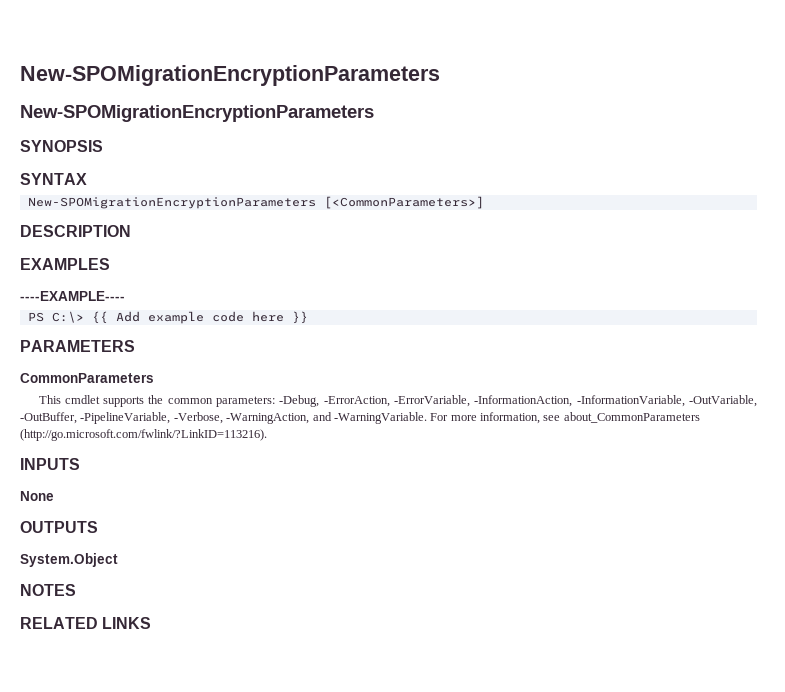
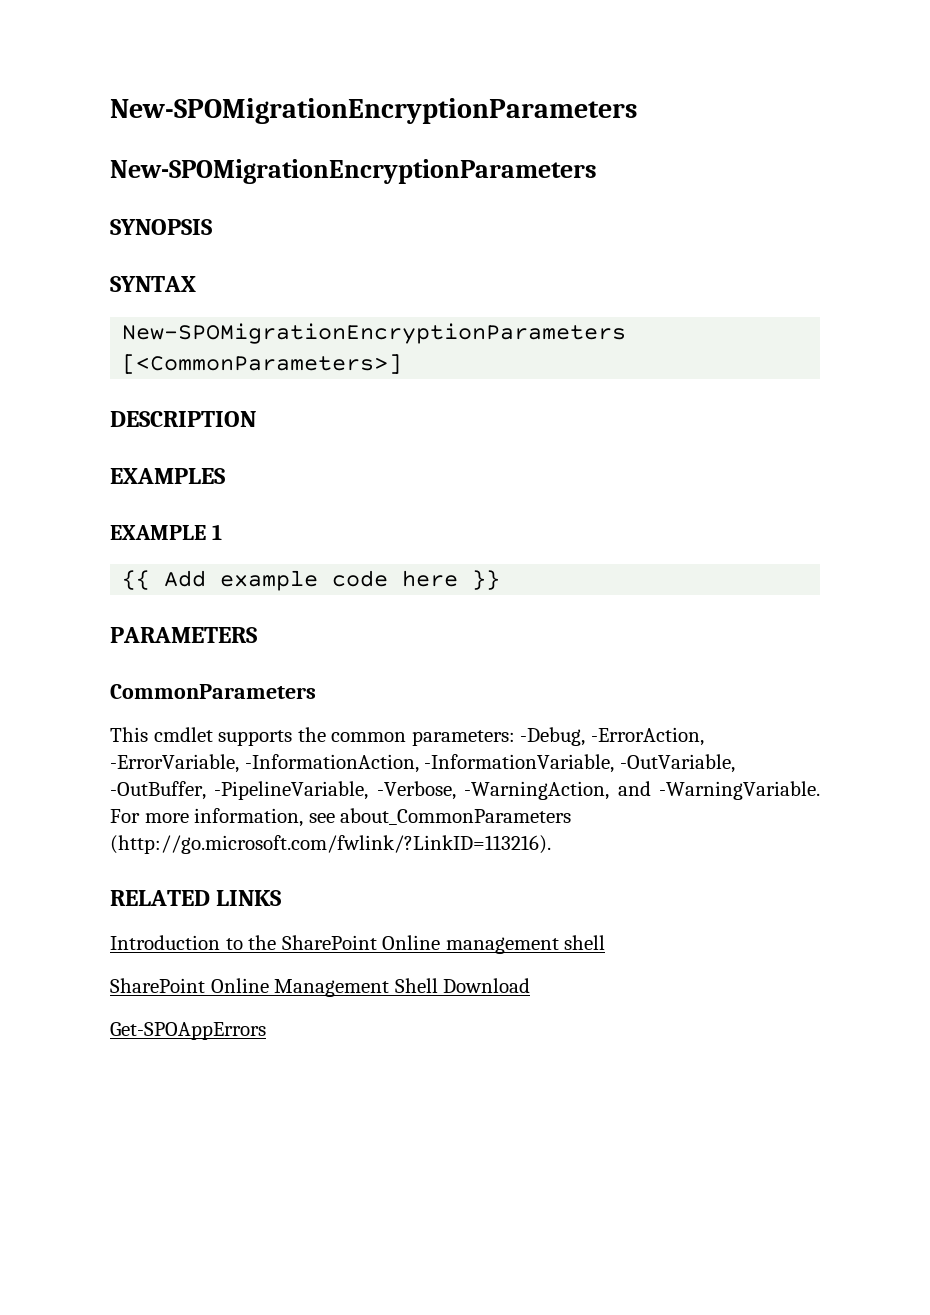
[20,291,125,301] [27,311,84,323] ----EXAMPLE---- // PS C:\> -> [110,524,222,540] EXAMPLE 1 //
[20,458,80,470] [20,491,54,501] [20,521,98,533] [20,553,118,567] [20,584,76,596] [20,617,152,629] INPUTS // None // OUTPUTS // System.Object // NOTES // RELATED LINKS -> [110,890,282,906] [110,935,606,954] [110,978,531,997] [110,1022,266,1040] RELATED LINKS // Introduction to the SharePoint Online management shell // SharePoint Online Management Shell Download // Get-SPOAppErrors

